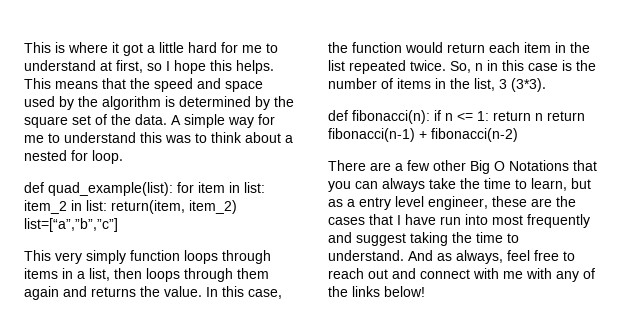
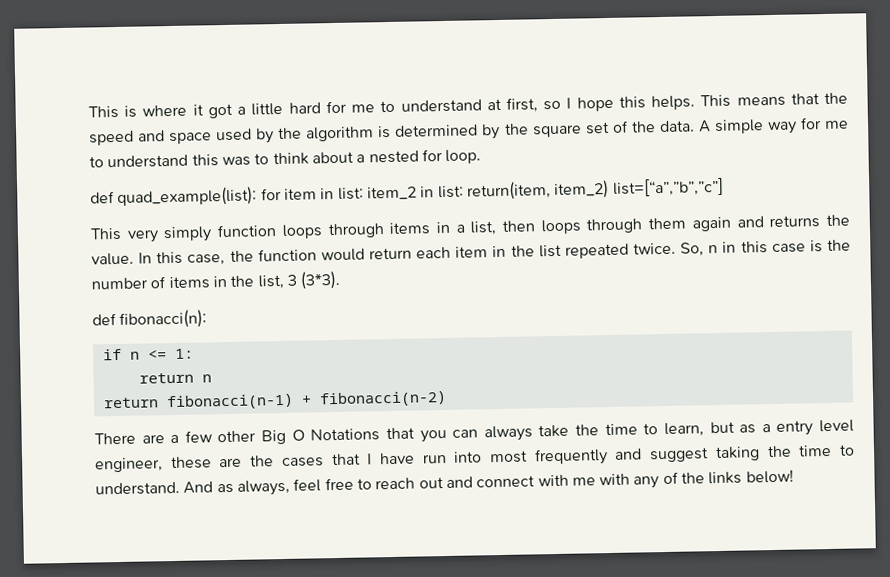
(430, 117) none -> (208, 319) //
(489, 116) none -> (194, 353) //
(543, 117) none -> (212, 378) //

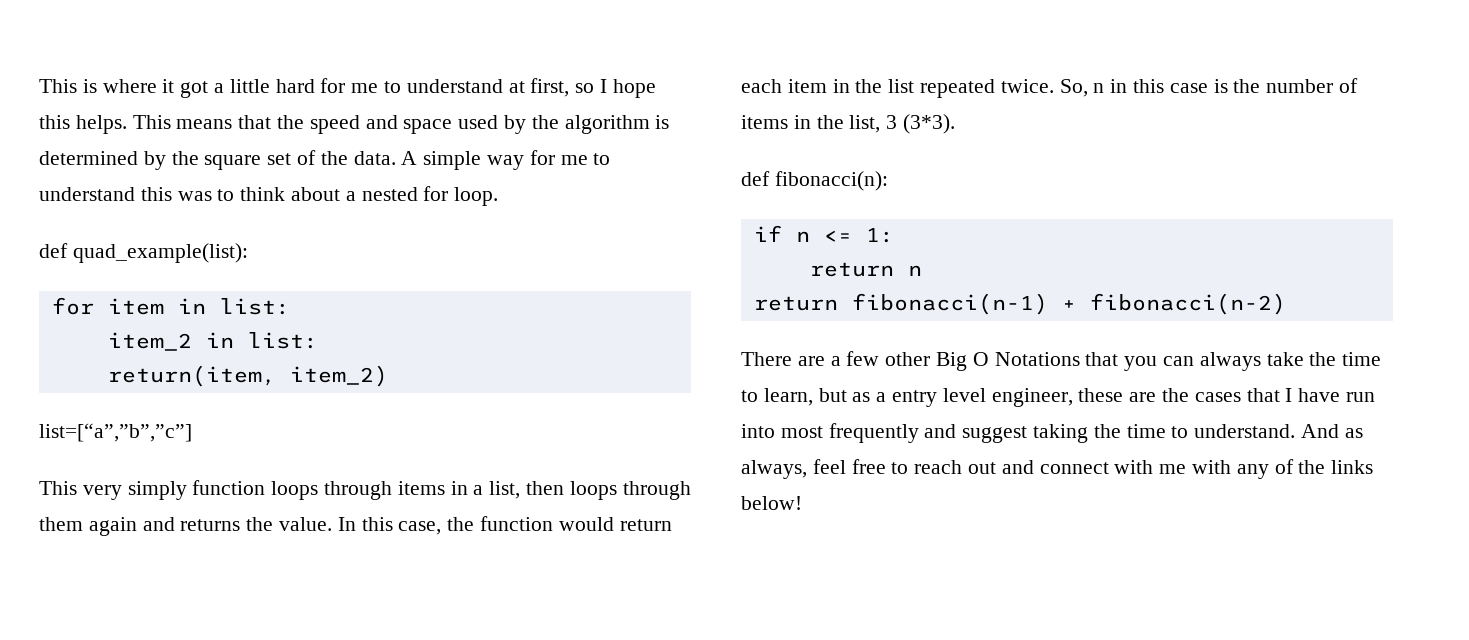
(258, 196) none -> (248, 253) //
(364, 193) none -> (290, 306) //
(464, 192) none -> (318, 340) //
(610, 189) none -> (388, 376) //

